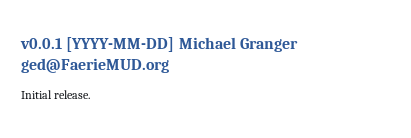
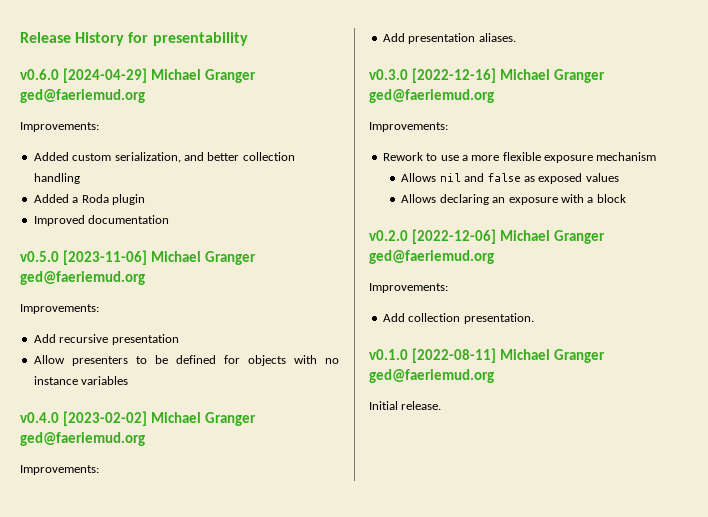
[20,37,298,52] [21,58,169,73] v0.0.1 [YYYY-MM-DD] Michael Granger ged@FaerieMUD.org -> [20,32,248,46] [20,68,256,83] [20,89,145,103] [20,122,99,132] [33,152,295,163] [33,173,80,184] [33,194,145,205] [33,215,170,226] [20,250,256,265] [20,271,145,285] [20,304,99,314] [33,334,179,345] [33,355,339,366] [33,376,129,385] [20,411,256,426] [20,432,145,446] [20,465,99,475] [382,33,516,44] [369,68,605,83] [369,89,494,103] [369,122,448,132] [382,152,657,163] [401,173,619,184] [401,194,626,205] [369,229,605,244] [369,250,494,264] [369,283,448,293] [382,313,534,324] [369,348,605,363] [369,369,494,383] Release History for presentability // v0.6.0 [2024-04-29] Michael Granger ged@faeriemud.org // Improvements: // Added custom serialization, and better collection handling // Added a Roda plugin // Improved documentation // v0.5.0 [2023-11-06] Michael Granger ged@faeriemud.org // Improvements: // Add recursive presentation // Allow presenters to be defined for objects with no instance variables // v0.4.0 [2023-02-02] Michael Granger ged@faeriemud.org // Improvements: // Add presentation aliases. // v0.3.0 [2022-12-16] Michael Granger ged@faeriemud.org // Improvements: // Rework to use a more flexible exposure mechanism // Allows nil and false as exposed values // Allows declaring an exposure with a block // v0.2.0 [2022-12-06] Michael Granger ged@faeriemud.org // Improvements: // Add collection presentation. // v0.1.0 [2022-08-11] Michael Granger ged@faeriemud.org

